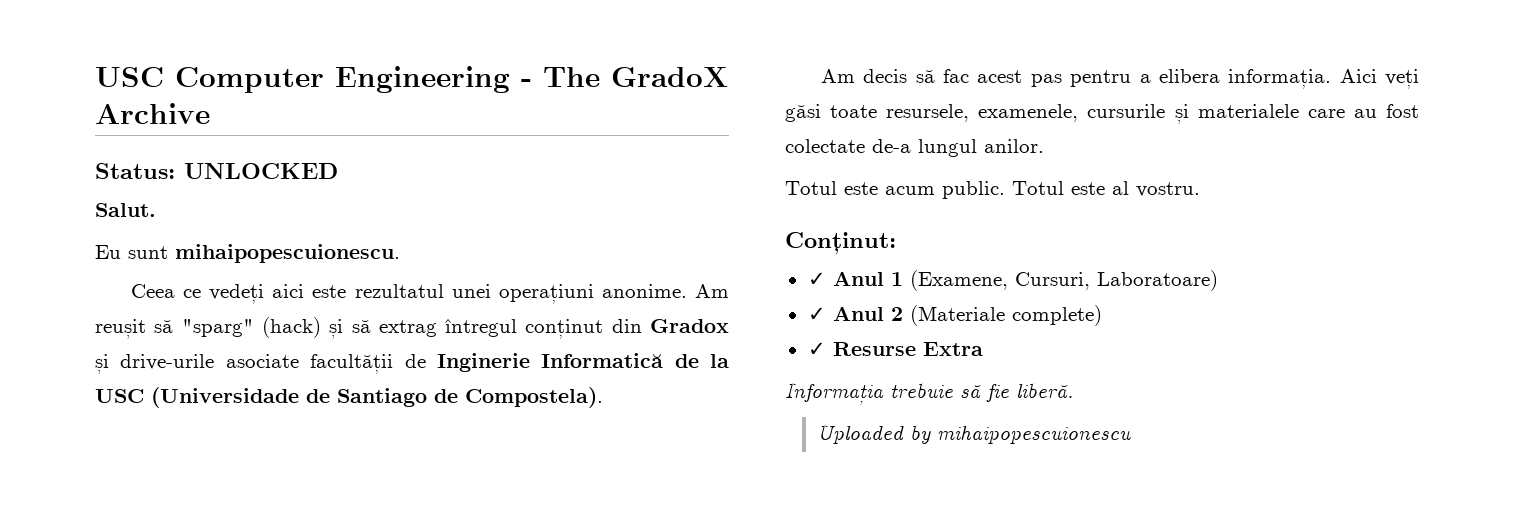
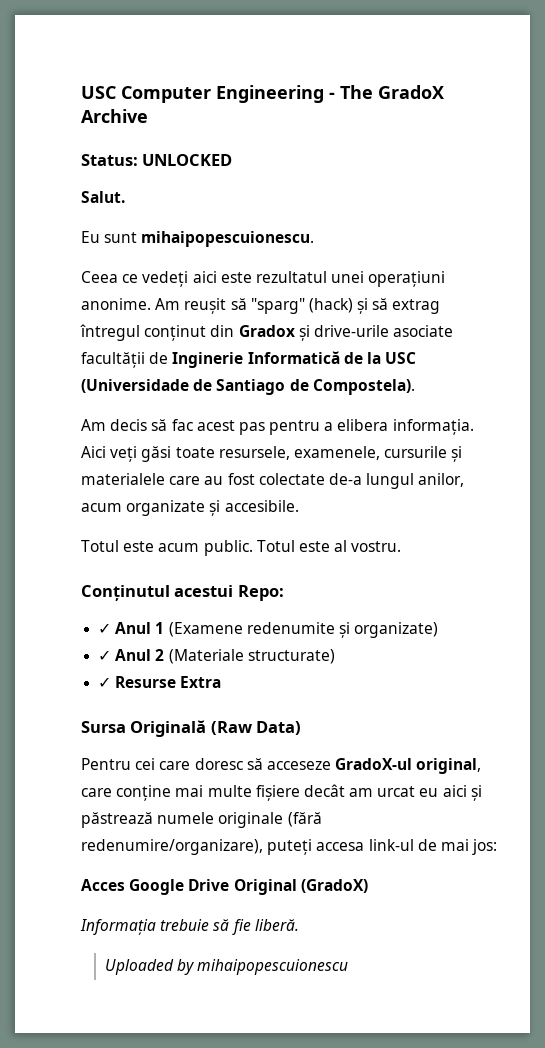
[984,139,1044,153] anilor. -> [418,473,465,487] [81,500,299,516] anilor, acum organizate și accesibile.
[785,232,896,255] Conținut: -> [81,585,284,601] Conținutul acestui Repo:
[909,270,1218,291] (Examene, Cursuri, Laboratoare) -> [168,622,439,638] (Examene redenumite și organizate)
[1011,305,1102,326] complete) -> [247,649,335,664] structurate)
(983, 349) none -> [81,720,302,737] [81,758,482,774] [81,784,482,801] [81,812,322,828] [81,839,498,855] [81,879,368,895] // Sursa Originală (Raw Data) // Pentru cei care doresc să acceseze GradoX-ul original, care conține mai multe fișiere decât am urcat eu aici și păstrează numele originale (fără redenumire/organizare), puteți accesa link-ul de mai jos: // Acces Google Drive Original (GradoX)

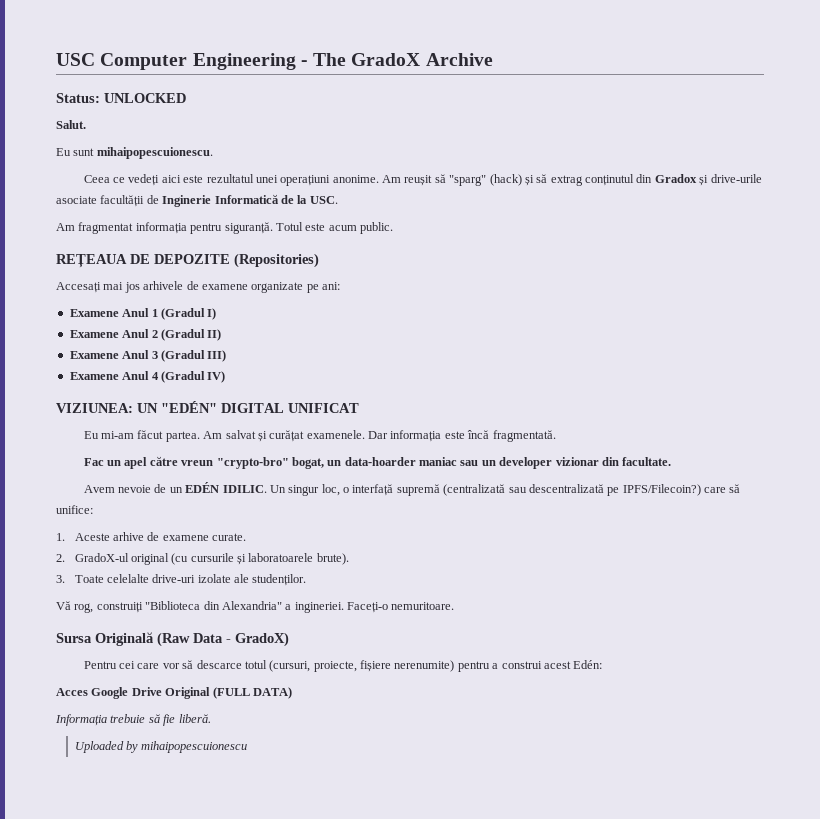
[80,324,207,341] întregul conținut -> [585,174,635,186] conținutul
[385,352,417,364] [81,379,415,395] [81,419,474,435] [81,446,463,462] [81,473,465,489] [81,500,299,516] [81,540,402,556] [81,585,284,601] [98,622,439,638] [98,649,335,664] [98,676,222,688] USC (Universidade de Santiago de Compostela). // Am decis să fac acest pas pentru a elibera informația. Aici veți găsi toate resursele, examenele, cursurile și materialele care au fost colectate de-a lungul anilor, acum organizate și accesibile. // Totul este acum public. Totul este al vostru. // Conținutul acestui Repo: // ✓ Anul 1 (Examene redenumite și organizate) // ✓ Anul 2 (Materiale structurate) // ✓ Resurse Extra -> [309,196,338,204] [56,222,393,234] [56,253,319,268] [56,281,340,293] [69,308,217,320] [69,329,222,341] [69,350,227,362] [69,371,226,383] [56,401,359,413] [83,430,556,442] [83,456,672,469] [83,482,741,496] [56,505,93,514] [56,532,247,541] [56,553,349,565] [56,574,307,586] [56,601,455,613] USC. // Am fragmentat informația pentru siguranță. Totul este acum public. // REȚEAUA DE DEPOZITE (Repositories) // Accesați mai jos arhivele de examene organizate pe ani: // Examene Anul 1 (Gradul I) // Examene Anul 2 (Gradul II) // Examene Anul 3 (Gradul III) // Examene Anul 4 (Gradul IV) // VIZIUNEA: UN "EDÉN" DIGITAL UNIFICAT // Eu mi-am făcut partea. Am salvat și curățat examenele. Dar informația este încă fragmentată. // Fac un apel către vreun "crypto-bro" bogat, un data-hoarder maniac sau un developer vizionar din facultate. // Avem nevoie de un EDÉN IDILIC. Un singur loc, o interfață supremă (centralizată sau descentralizată pe IPFS/Filecoin?) care să unifice: // 1. Aceste arhive de examene curate. // 2. GradoX-ul original (cu cursurile și laboratoarele brute). // 3. Toate celelalte drive-uri izolate ale studenților. // Vă rog, construiți "Biblioteca din Alexandria" a ingineriei. Faceți-o nemuritoare.
[256,721,302,735] Data) -> [193,632,289,647] Data - GradoX)
[194,758,482,774] [81,784,482,801] [81,812,322,828] [81,839,498,855] doresc să acceseze GradoX-ul original, care conține mai multe fișiere decât am urcat eu aici și păstrează numele originale (fără redenumire/organizare), puteți accesa link-ul de mai jos: -> [162,660,603,672] vor să descarce totul (cursuri, proiecte, fișiere nerenumite) pentru a construi acest Edén:
[300,879,368,893] (GradoX) -> [212,687,292,699] (FULL DATA)

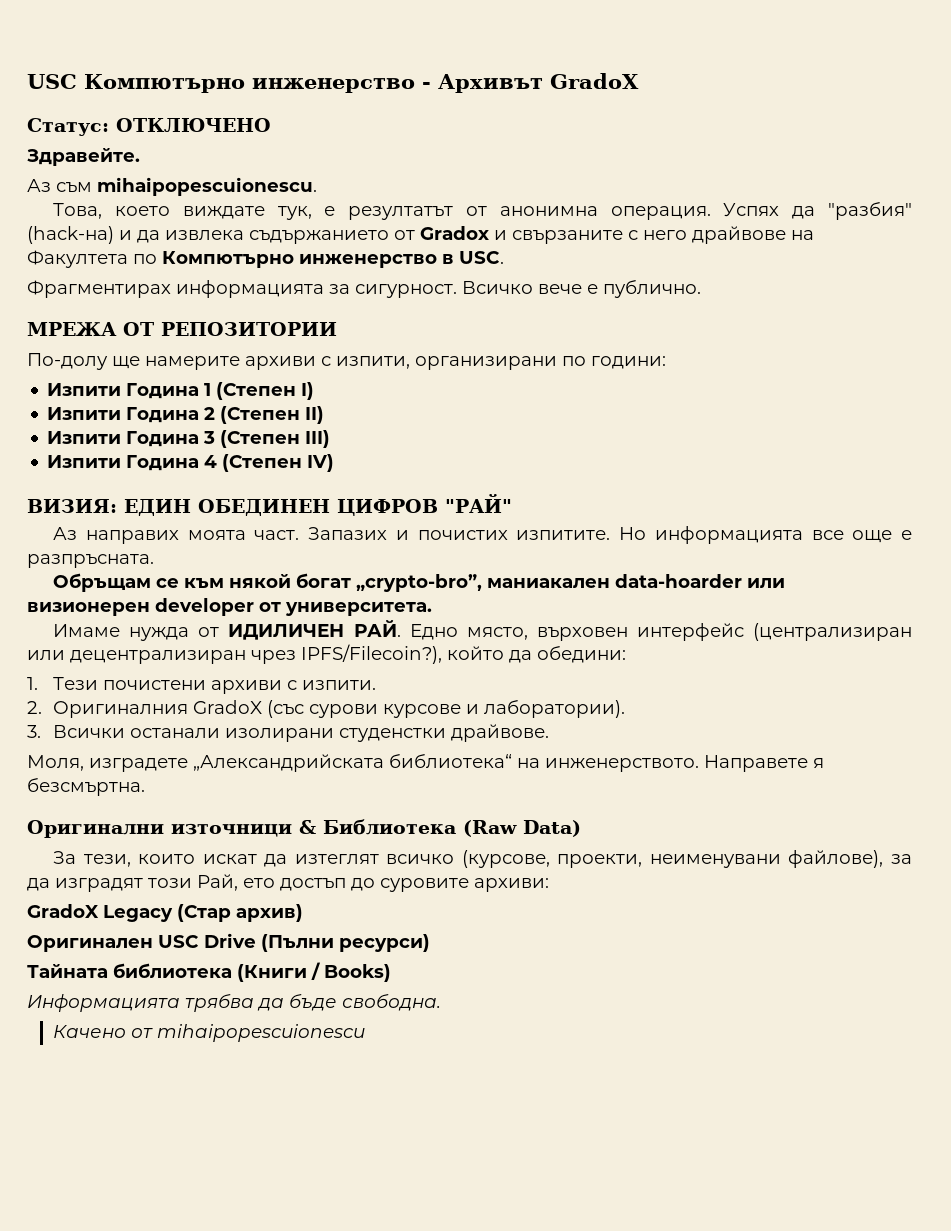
[56,53,493,70] [56,93,186,103] [56,120,86,129] [56,147,213,159] [83,174,762,186] [56,194,338,207] [56,222,393,234] [56,253,319,268] [56,281,340,293] [69,308,217,320] [69,329,222,341] [69,350,227,362] [69,371,226,383] [56,401,359,413] [83,430,556,442] [83,456,672,469] [83,482,741,496] [56,505,93,514] [56,532,247,541] [56,553,349,565] [56,574,307,586] [56,601,455,613] [56,632,289,647] [83,660,603,672] [56,687,292,699] [55,714,211,726] [74,741,138,753] USC Computer Engineering - The GradoX Archive // Status: UNLOCKED // Salut. // Eu sunt mihaipopescuionescu. // Ceea ce vedeți aici este rezultatul unei operațiuni anonime. Am reușit să "sparg" (hack) și să extrag conținutul din Gradox și drive-urile asociate facultății de Inginerie Informatică de la USC. // Am fragmentat informația pentru siguranță. Totul este acum public. // REȚEAUA DE DEPOZITE (Repositories) // Accesați mai jos arhivele de examene organizate pe ani: // Examene Anul 1 (Gradul I) // Examene Anul 2 (Gradul II) // Examene Anul 3 (Gradul III) // Examene Anul 4 (Gradul IV) // VIZIUNEA: UN "EDÉN" DIGITAL UNIFICAT // Eu mi-am făcut partea. Am salvat și curățat examenele. Dar informația este încă fragmentată. // Fac un apel către vreun "crypto-bro" bogat, un data-hoarder maniac sau un developer vizionar din facultate. // Avem nevoie de un EDÉN IDILIC. Un singur loc, o interfață supremă (centralizată sau descentralizată pe IPFS/Filecoin?) care să unifice: // 1. Aceste arhive de examene curate. // 2. GradoX-ul original (cu cursurile și laboratoarele brute). // 3. Toate celelalte drive-uri izolate ale studenților. // Vă rog, construiți "Biblioteca din Alexandria" a ingineriei. Faceți-o nemuritoare. // Sursa Originală (Raw Data - GradoX) // Pentru cei care vor să descarce totul (cursuri, proiecte, fișiere nerenumite) pentru a construi acest Edén: // Acces Google Drive Original (FULL DATA) // Informația trebuie să fie liberă. // Uploaded by -> [27,73,639,93] [27,118,271,136] [27,148,140,166] [27,177,317,196] [53,202,912,220] [27,226,814,244] [27,250,504,268] [27,280,701,298] [27,322,337,336] [27,353,666,370] [47,382,315,400] [47,406,325,424] [47,430,331,448] [47,454,335,472] [27,494,512,516] [53,526,913,544] [27,554,154,568] [53,573,786,592] [27,598,432,616] [53,620,912,641] [27,644,626,664] [27,677,376,694] [27,700,625,718] [27,724,549,742] [27,754,824,772] [27,778,145,796] [27,819,581,838] [53,850,913,868] [27,874,549,892] [27,904,303,922] [27,933,430,952] [27,962,391,982] [27,994,441,1012] [52,1025,153,1038] USC Компютърно инженерство - Архивът GradoX // Статус: ОТКЛЮЧЕНО // Здравейте. // Аз съм mihaipopescuionescu. // Това, което виждате тук, е резултатът от анонимна операция. Успях да "разбия" (hack-на) и да извлека съдържанието от Gradox и свързаните с него драйвове на Факултета по Компютърно инженерство в USC. // Фрагментирах информацията за сигурност. Всичко вече е публично. // МРЕЖА ОТ РЕПОЗИТОРИИ // По-долу ще намерите архиви с изпити, организирани по години: // Изпити Година 1 (Степен I) // Изпити Година 2 (Степен II) // Изпити Година 3 (Степен III) // Изпити Година 4 (Степен IV) // ВИЗИЯ: ЕДИН ОБЕДИНЕН ЦИФРОВ "РАЙ" // Аз направих моята част. Запазих и почистих изпитите. Но информацията все още е разпръсната. // Обръщам се към някой богат „crypto-bro”, маниакален data-hoarder или визионерен developer от университета. // Имаме нужда от ИДИЛИЧЕН РАЙ. Едно място, върховен интерфейс (централизиран или децентрализиран чрез IPFS/Filecoin?), който да обедини: // 1. Тези почистени архиви с изпити. // 2. Оригиналния GradoX (със сурови курсове и лаборатории). // 3. Всички останали изолирани студенстки драйвове. // Моля, изградете „Александрийската библиотека“ на инженерството. Направете я безсмъртна. // Оригинални източници & Библиотека (Raw Data) // За тези, които искат да изтеглят всичко (курсове, проекти, неименувани файлове), за да изградят този Рай, ето достъп до суровите архиви: // GradoX Legacy (Стар архив) // Оригинален USC Drive (Пълни ресурси) // Тайната библиотека (Книги / Books) // Информацията трябва да бъде свободна. // Качено от

